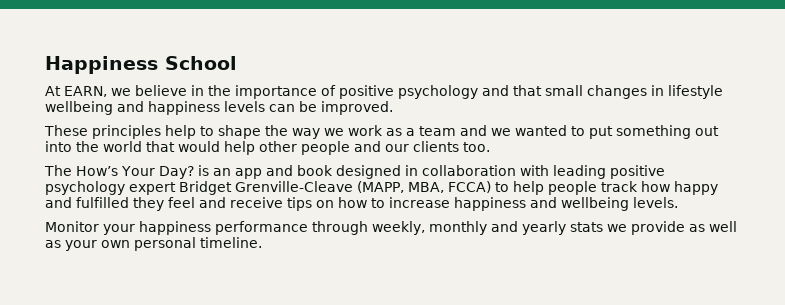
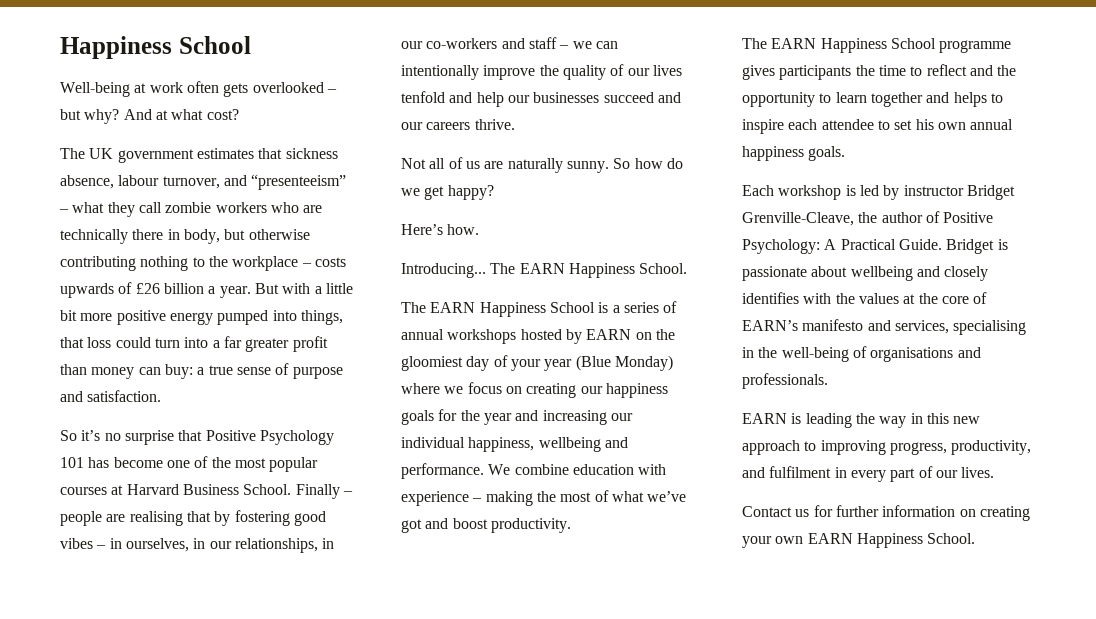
[45,85,723,99] [45,101,393,115] [44,125,719,139] [45,141,490,155] [44,165,665,179] [45,181,718,195] [45,197,678,211] [45,221,737,235] [45,237,262,251] At EARN, we believe in the importance of positive psychology and that small changes in lifestyle wellbeing and happiness levels can be improved. // These principles help to shape the way we work as a team and we wanted to put something out into the world that would help other people and our clients too. // The How’s Your Day? is an app and book designed in collaboration with leading positive psychology expert Bridget Grenville-Cleave (MAPP, MBA, FCCA) to help people track how happy and fulfilled they feel and receive tips on how to increase happiness and wellbeing levels. // Monitor your happiness performance through weekly, monthly and yearly stats we provide as well as your own personal timeline. -> [60,81,337,97] [60,109,239,124] [60,148,338,163] [60,174,347,190] [59,202,323,217] [60,229,310,244] [60,256,346,271] [60,282,353,298] [60,310,343,325] [60,336,328,352] [60,363,343,379] [60,390,162,402] [60,430,334,445] [60,456,319,472] [60,484,353,499] [60,510,326,526] [60,538,335,553] [401,37,618,49] [401,64,682,80] [401,91,681,107] [401,119,515,130] [401,157,683,173] [401,185,494,200] [401,224,480,235] [401,263,688,278] [401,301,678,317] [401,329,675,344] [401,355,673,371] [401,382,668,398] [401,409,633,425] [401,437,628,452] [401,463,667,479] [401,490,687,506] [401,518,571,533] [742,38,1012,53] [742,64,1017,80] [742,92,1003,107] [742,119,1014,134] [742,146,846,161] [742,185,1015,200] [742,211,994,226] [742,239,1008,254] [742,266,989,281] [742,292,988,304] [742,319,1027,335] [742,346,981,362] [742,373,828,389] [742,413,981,428] [742,440,1032,455] [742,466,995,482] [742,505,1030,521] [742,533,976,548] Well-being at work often gets overlooked – but why? And at what cost? // The UK government estimates that sickness absence, labour turnover, and “presenteeism” – what they call zombie workers who are technically there in body, but otherwise contributing nothing to the workplace – costs upwards of £26 billion a year. But with a little bit more positive energy pumped into things, that loss could turn into a far greater profit than money can buy: a true sense of purpose and satisfaction. // So it’s no surprise that Positive Psychology 101 has become one of the most popular courses at Harvard Business School. Finally – people are realising that by fostering good vibes – in ourselves, in our relationships, in our co-workers and staff – we can intentionally improve the quality of our lives tenfold and help our businesses succeed and our careers thrive. // Not all of us are naturally sunny. So how do we get happy? // Here’s how. // Introducing... The EARN Happiness School. // The EARN Happiness School is a series of annual workshops hosted by EARN on the gloomiest day of your year (Blue Monday) where we focus on creating our happiness goals for the year and increasing our individual happiness, wellbeing and performance. We combine education with experience – making the most of what we’ve got and boost productivity. // The EARN Happiness School programme gives participants the time to reflect and the opportunity to learn together and helps to inspire each attendee to set his own annual happiness goals. // Each workshop is led by instructor Bridget Grenville-Cleave, the author of Positive Psychology: A Practical Guide. Bridget is passionate about wellbeing and closely identifies with the values at the core of EARN’s manifesto and services, specialising in the well-being of organisations and professionals. // EARN is leading the way in this new approach to improving progress, productivity, and fulfilment in every part of our lives. // Contact us for further information on creating your own EARN Happiness School.

